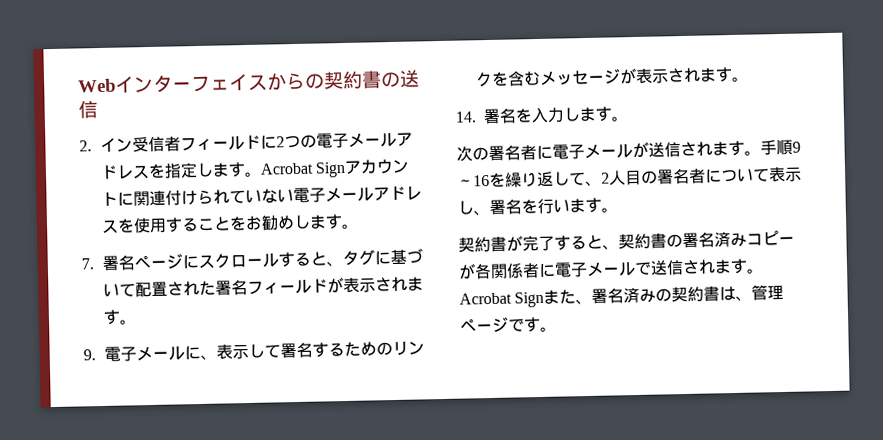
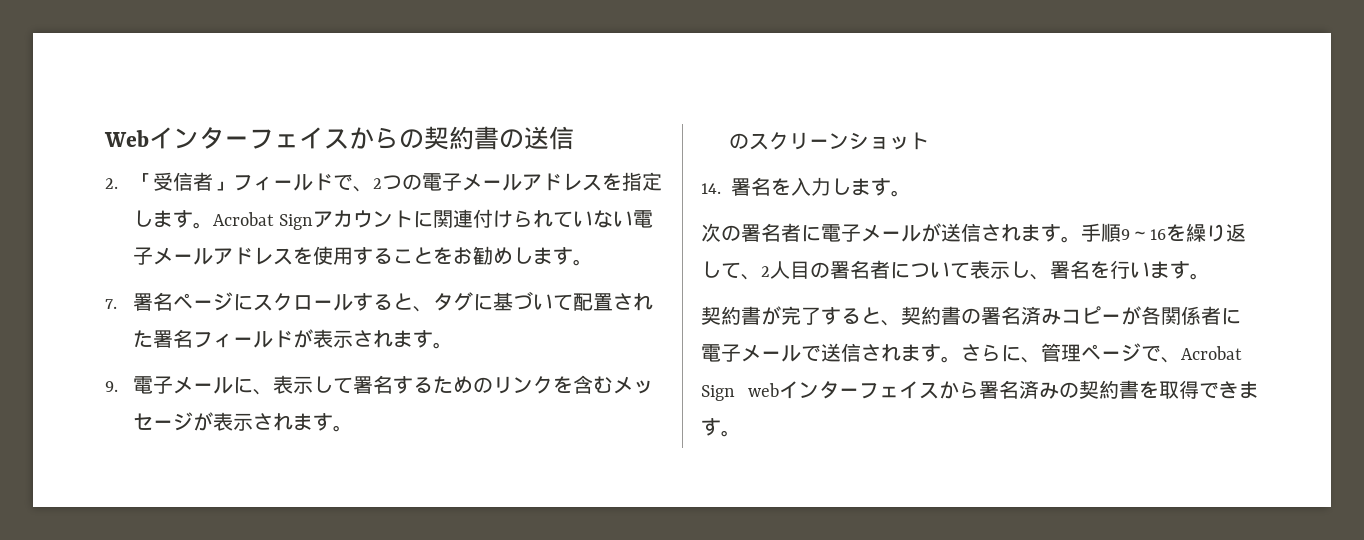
[99,134,277,153] イン受信者フィールドに -> [132,172,373,192] 「受信者」フィールドで、
(749, 79) none -> [728,132,929,150] // のスクリーンショット
[459,284,785,308] [460,316,525,332] Acrobat Signまた、署名済みの契約書は、管理ページで -> [961,343,1242,363] [701,380,1259,401] さらに、管理ページで、Acrobat Sign webインターフェイスから署名済みの契約書を取得できま

